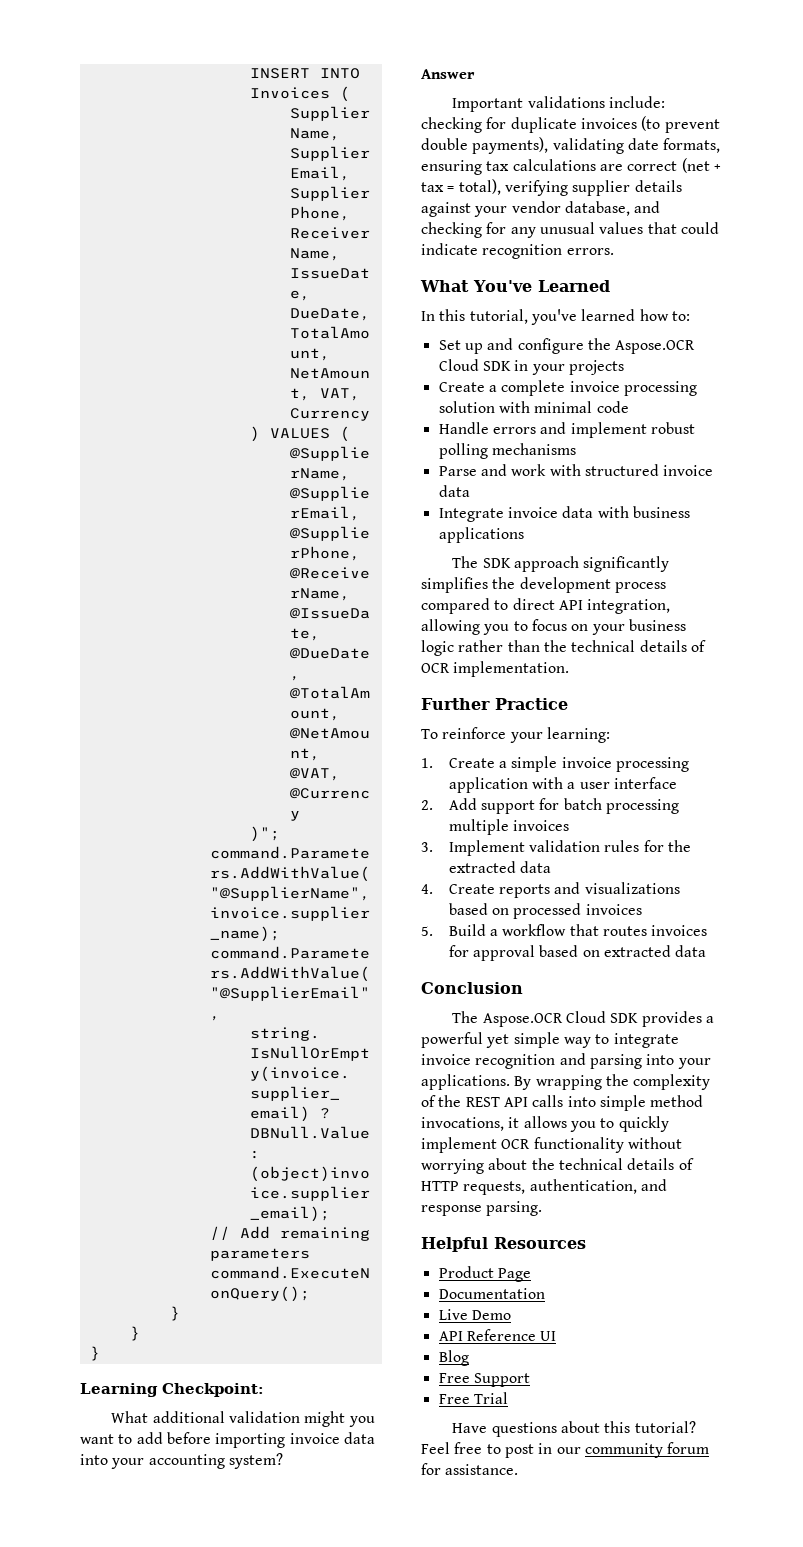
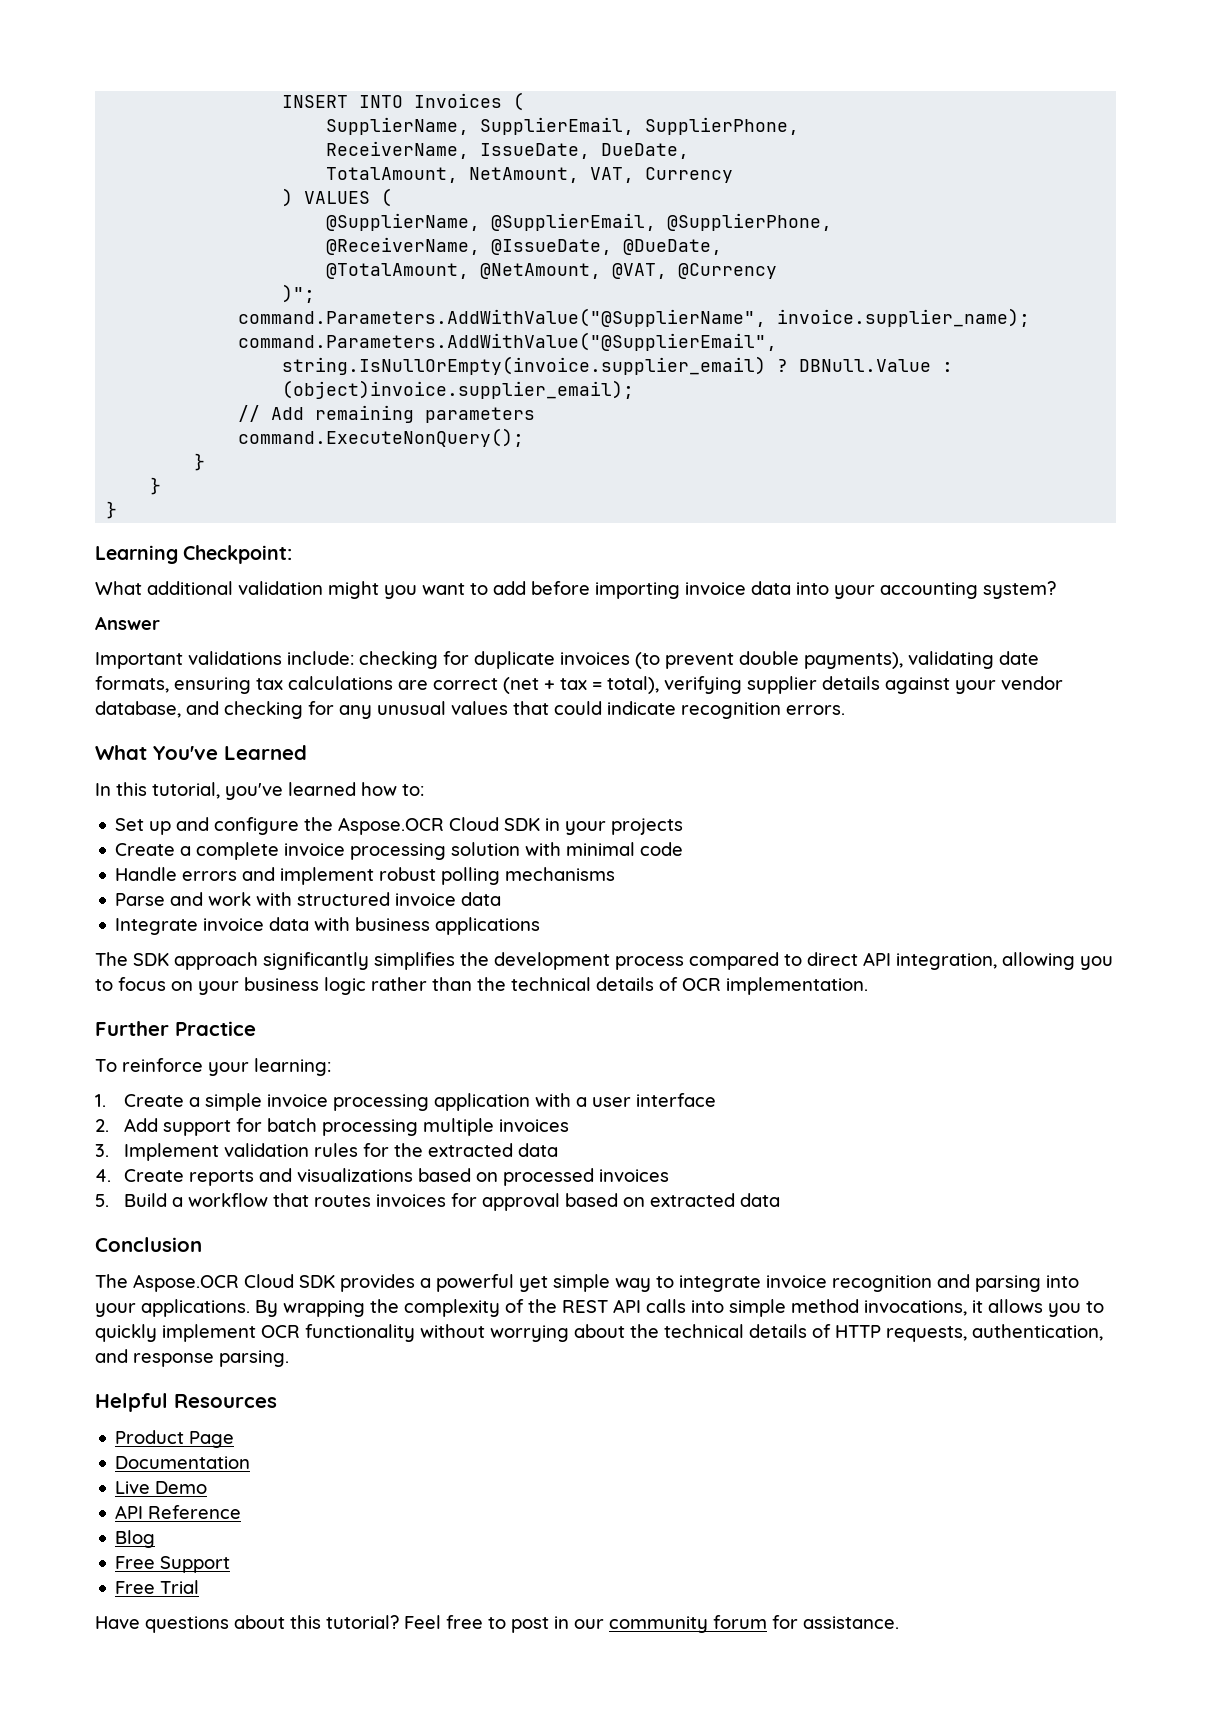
[540,1331,557,1341] UI -> (242, 1512) none

